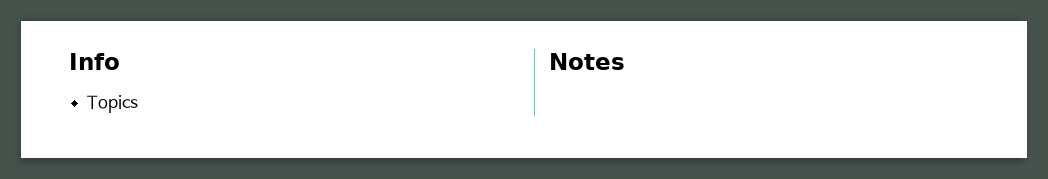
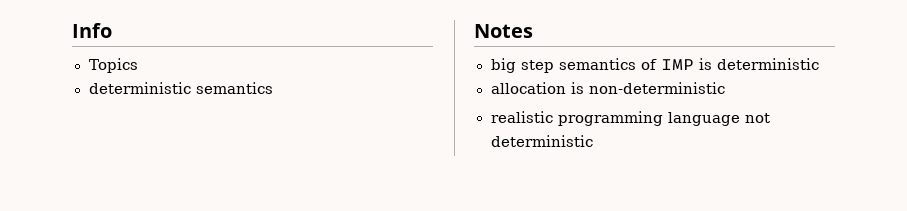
(139, 104) none -> [88,82,273,94] // deterministic semantics
(625, 61) none -> [490,58,819,73] [490,82,725,94] [490,111,770,126] [490,135,593,147] // big step semantics of IMP is deterministic // allocation is non-deterministic // realistic programming language not deterministic

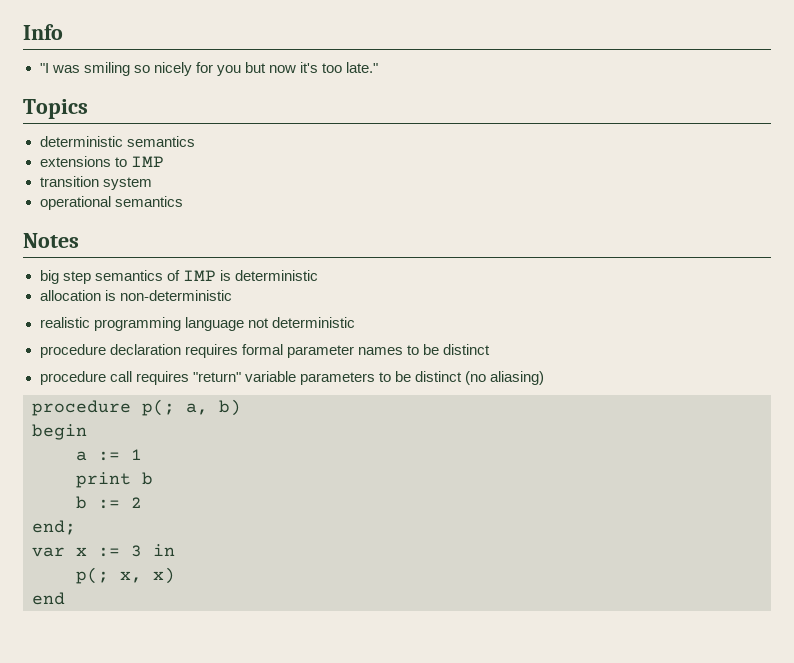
[88,58,139,73] [88,82,191,94] Topics // deterministic -> [39,62,379,76] [23,99,88,119] [39,136,195,147] [39,156,164,167] [39,176,152,190] [39,196,111,210] "I was smiling so nicely for you but now it's too late." // Topics // deterministic semantics // extensions to IMP // transition system // operational
(593, 141) none -> [39,344,490,358] [39,371,545,385] [32,399,241,416] [32,424,87,440] [76,449,142,461] [76,472,153,488] [76,496,142,509] [32,520,76,535] [32,544,175,557] [76,567,175,584] [32,592,65,605] // procedure declaration requires formal parameter names to be distinct // procedure call requires "return" variable parameters to be distinct (no aliasing) // procedure p(; a, b) // begin // a := 1 // print b // b := 2 // end; // var x := 3 in // p(; x, x) // end

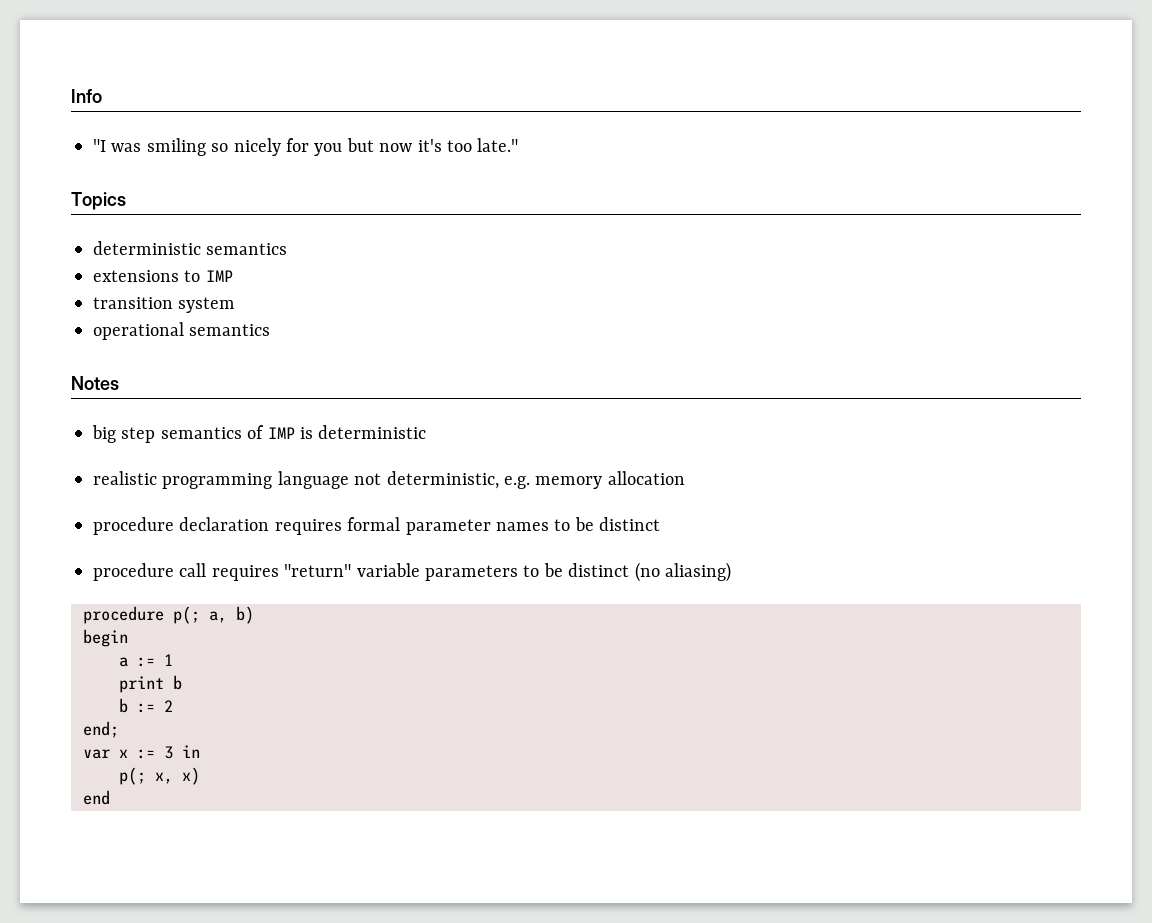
[39,290,232,301] // allocation is non-deterministic -> (427, 432) none
[271,317,355,328] deterministic -> [386,471,685,489] deterministic, e.g. memory allocation

